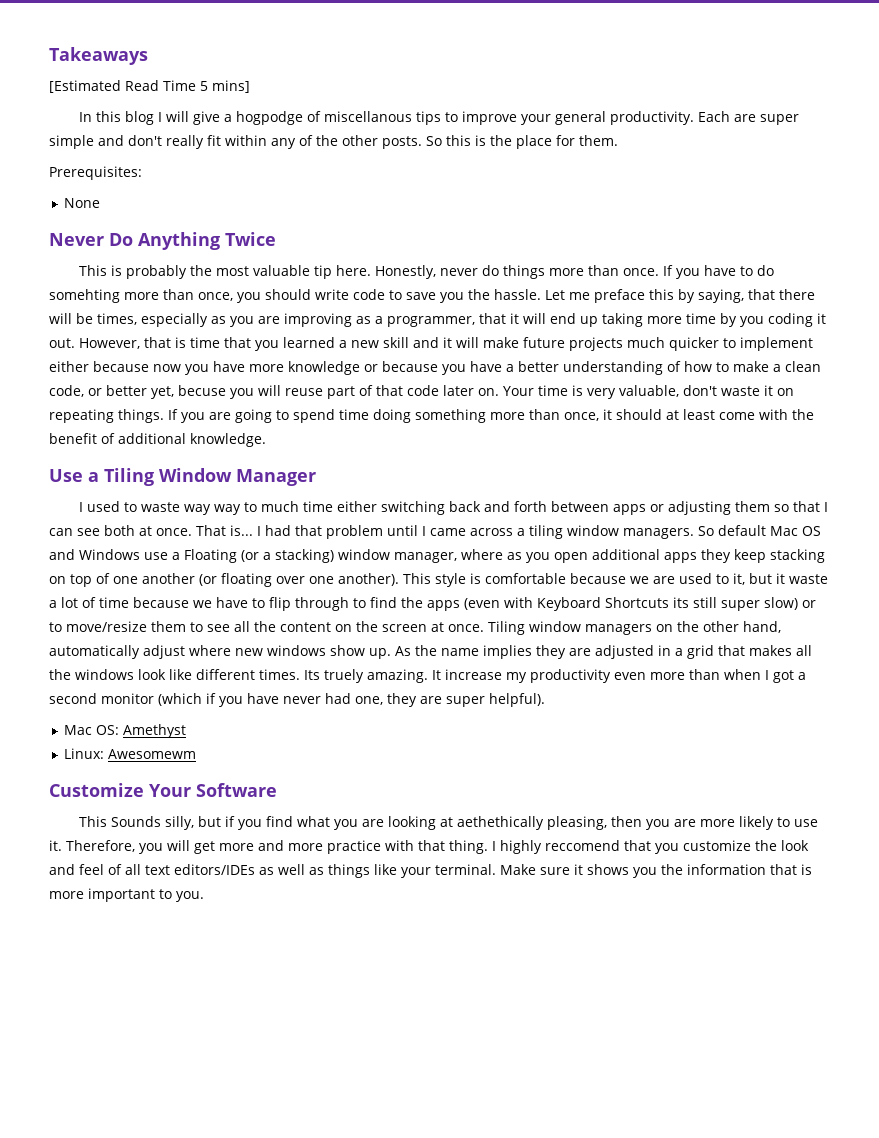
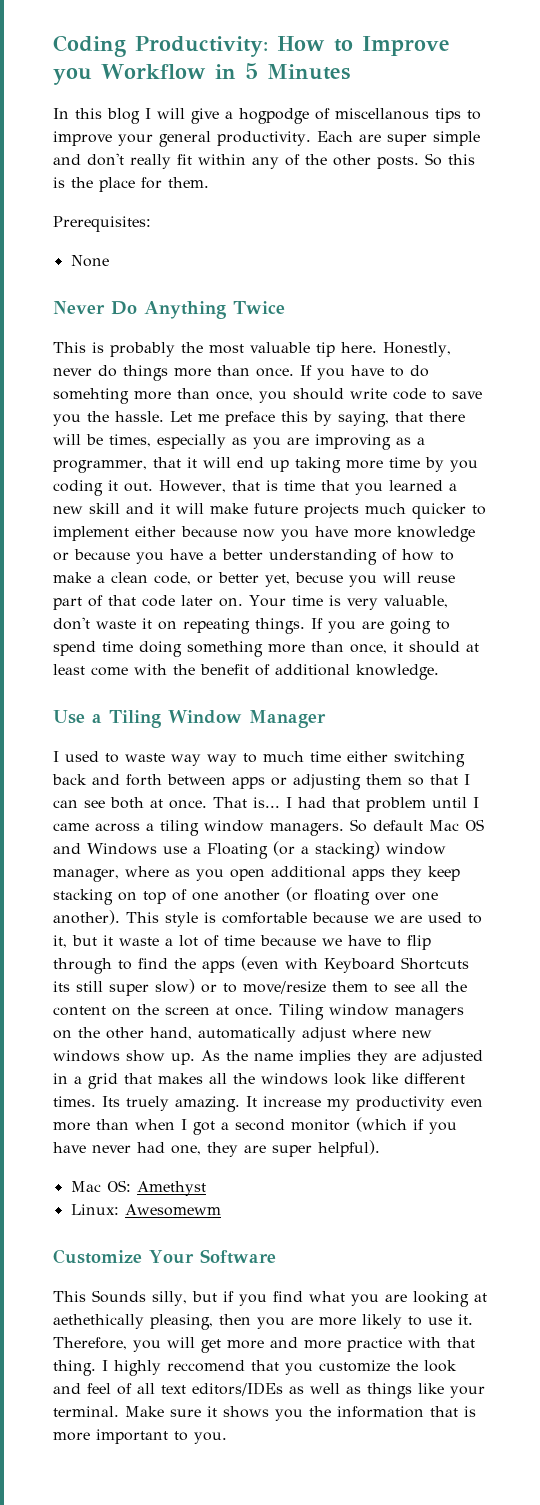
[49,47,148,65] [49,80,250,93] Takeaways // [Estimated Read Time 5 mins] -> [53,35,450,57] [53,63,350,85] Coding Productivity: How to Improve you Workflow in 5 Minutes

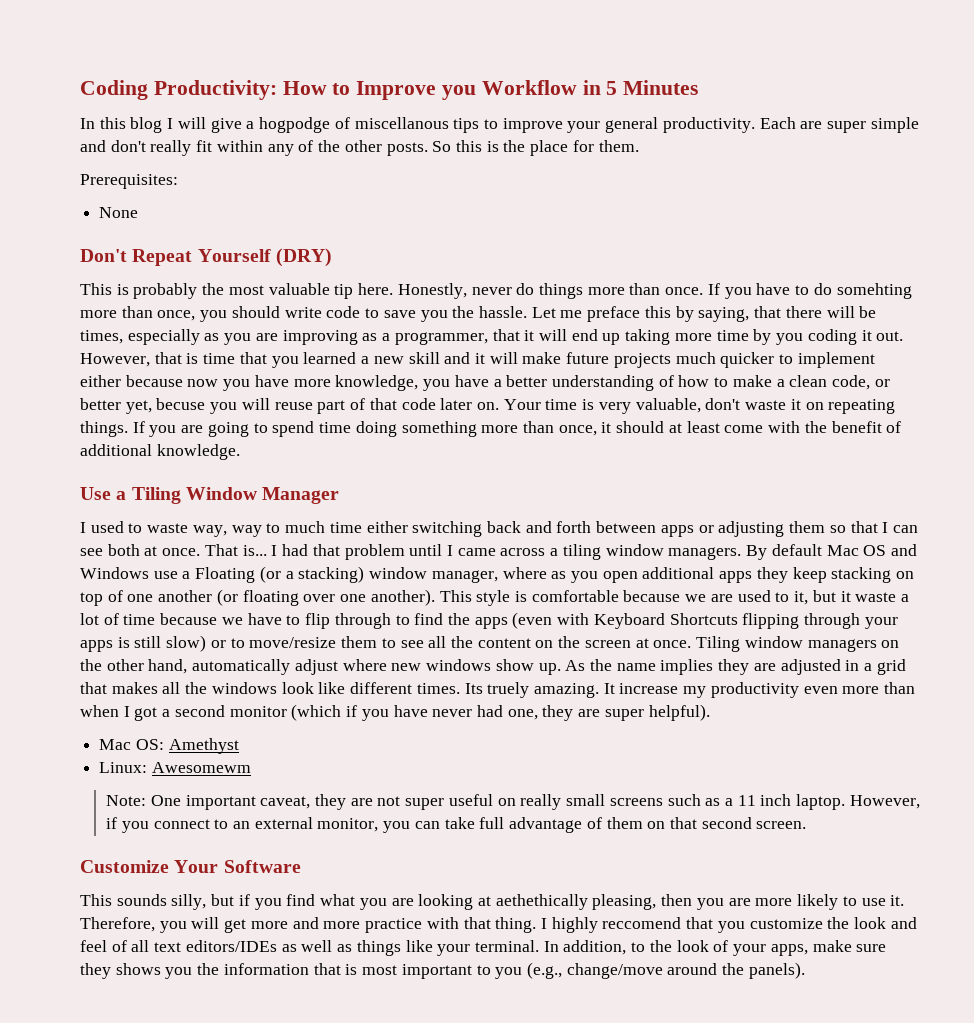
[53,301,285,319] Never Do Anything Twice -> [80,248,332,267] Don't Repeat Yourself (DRY)
[397,526,475,542] [53,549,130,561] knowledge or because -> [335,375,419,391] knowledge,
[171,754,201,766] way -> [192,525,227,537] way,
[350,819,367,832] So -> [746,545,768,560] By
[53,981,149,996] its still super -> [742,613,898,629] [80,636,162,652] flipping through your apps is still
(221, 1210) none -> [106,794,920,810] [106,817,807,833] // Note: One important caveat, they are not super useful on really small screens such as a 11 inch laptop. However, if you connect to an external monitor, you can take full advantage of them on that second screen.
[92,1290,146,1303] Sounds -> [116,894,167,906] sounds
[125,1406,217,1417] Make sure it -> [543,940,887,956] [80,963,111,979] In addition, to the look of your apps, make sure they
[53,1432,90,1441] more -> [362,965,398,975] most
[194,1432,227,1444] you. -> [495,962,805,979] you (e.g., change/move around the panels).

